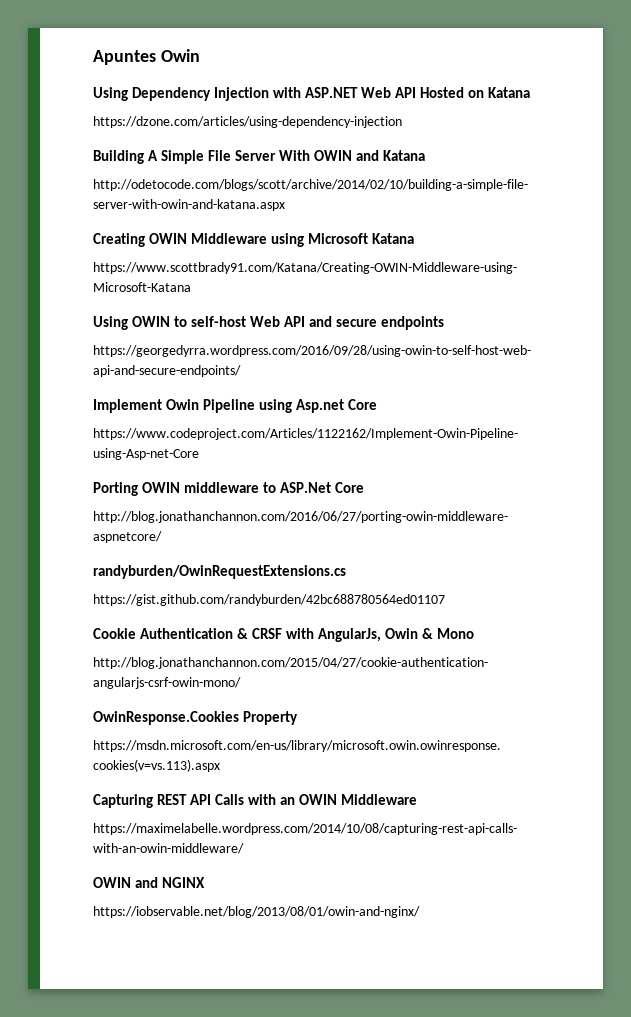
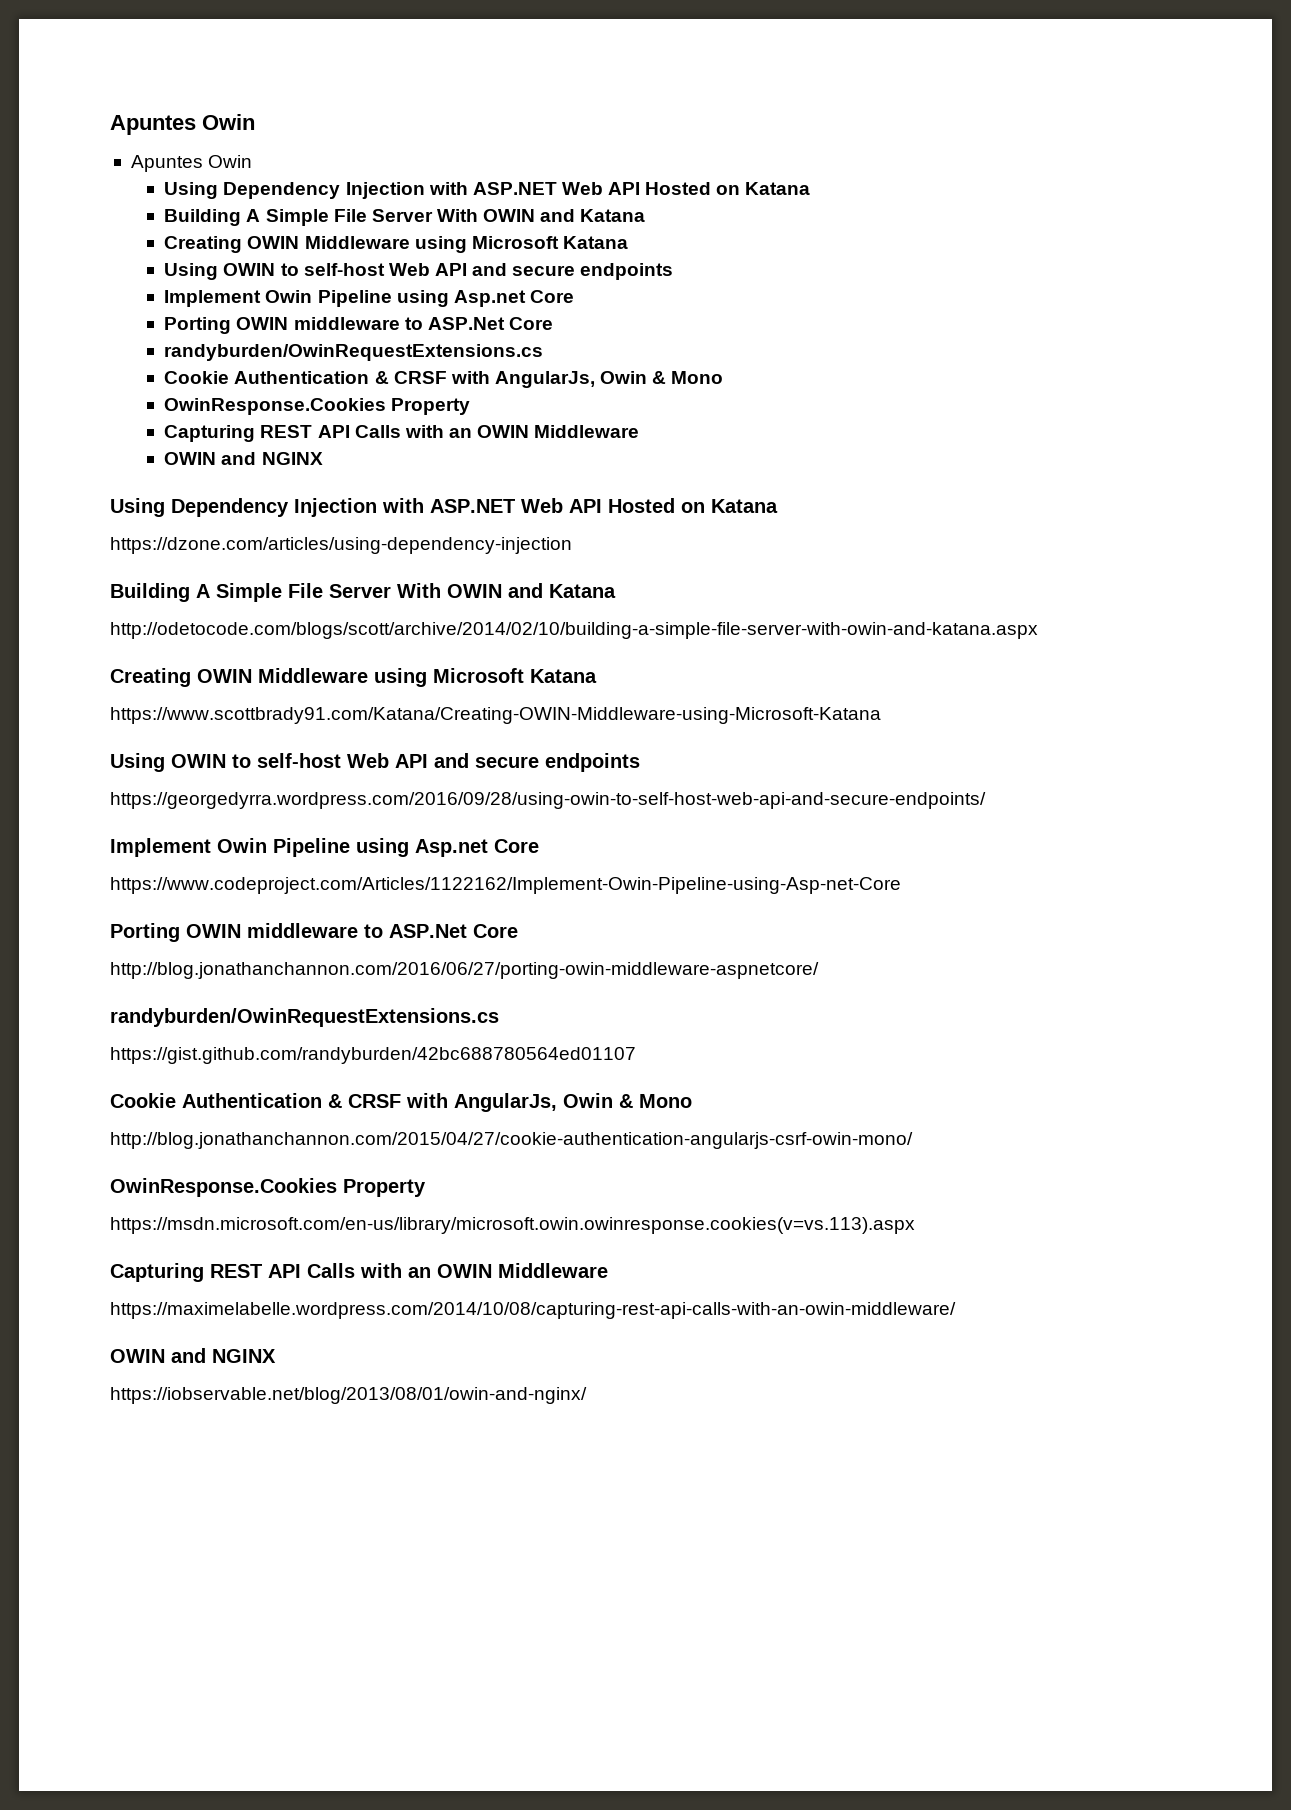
[93,49,200,65] Apuntes Owin -> [110,114,255,135] [130,155,253,172] [164,182,811,199] [164,209,646,226] [164,236,628,253] [164,263,674,280] [164,290,574,307] [164,317,553,334] [164,344,544,361] [164,371,724,388] [164,398,471,415] [164,425,640,442] [164,452,323,465] Apuntes Owin // Apuntes Owin // Using Dependency Injection with ASP.NET Web API Hosted on Katana // Building A Simple File Server With OWIN and Katana // Creating OWIN Middleware using Microsoft Katana // Using OWIN to self-host Web API and secure endpoints // Implement Owin Pipeline using Asp.net Core // Porting OWIN middleware to ASP.Net Core // randyburden/OwinRequestExtensions.cs // Cookie Authentication & CRSF with AngularJs, Owin & Mono // OwinResponse.Cookies Property // Capturing REST API Calls with an OWIN Middleware // OWIN and NGINX

